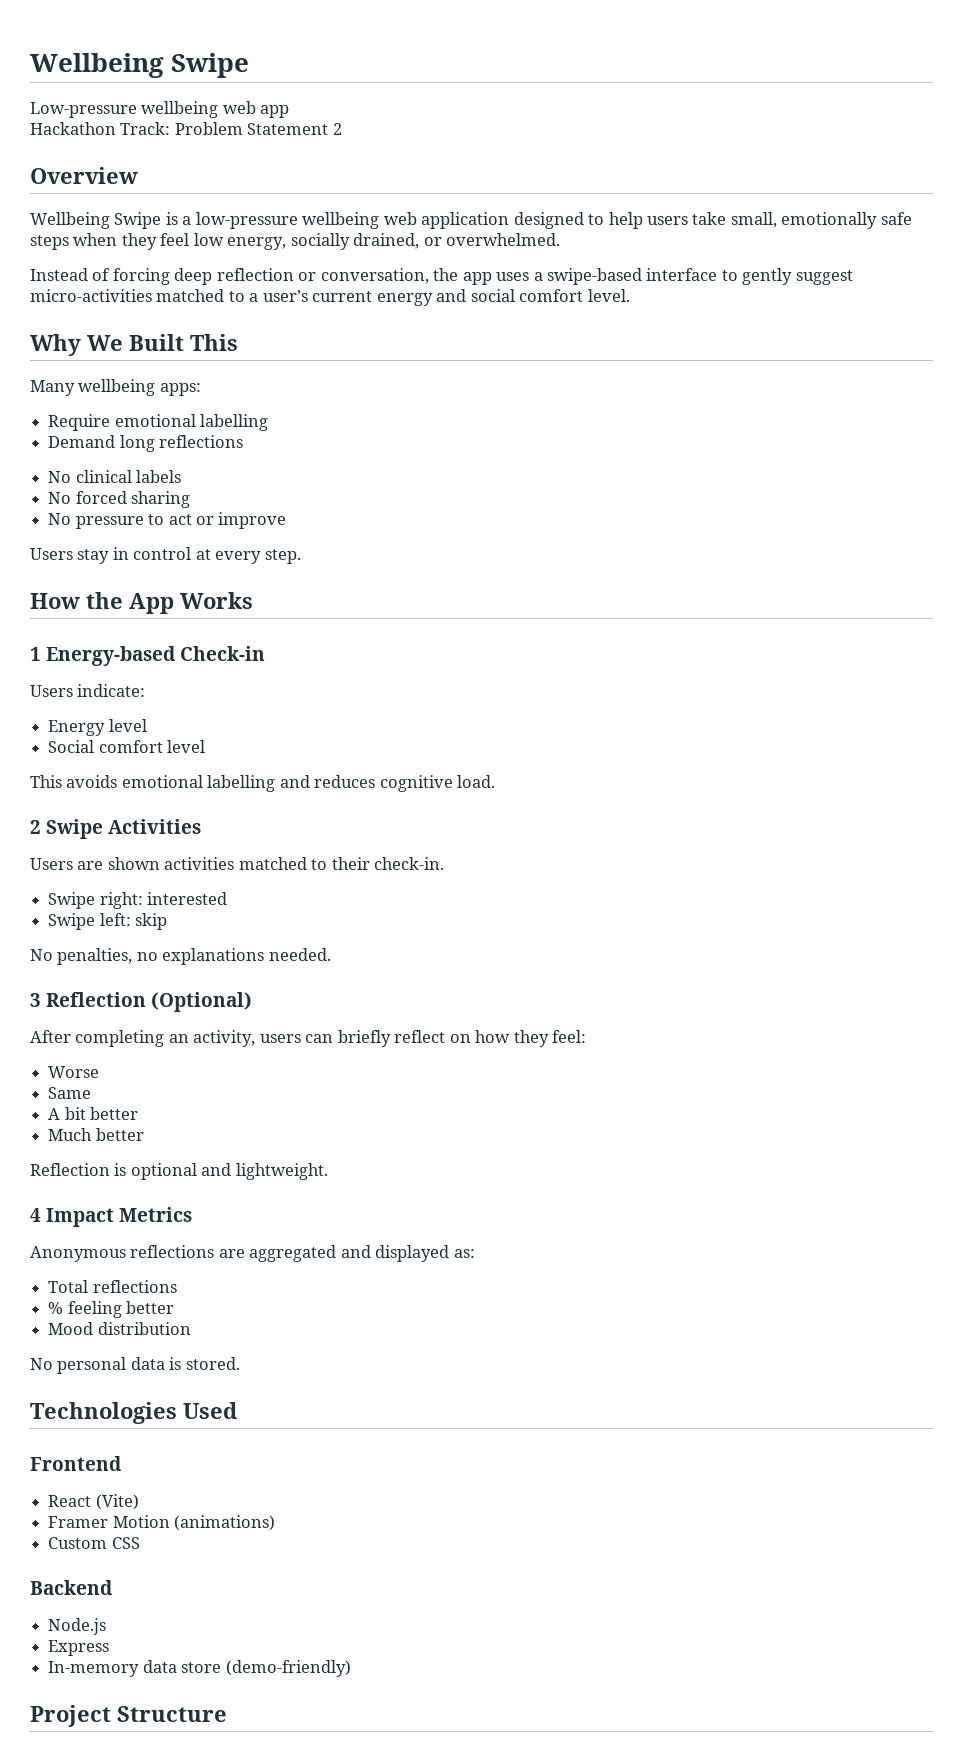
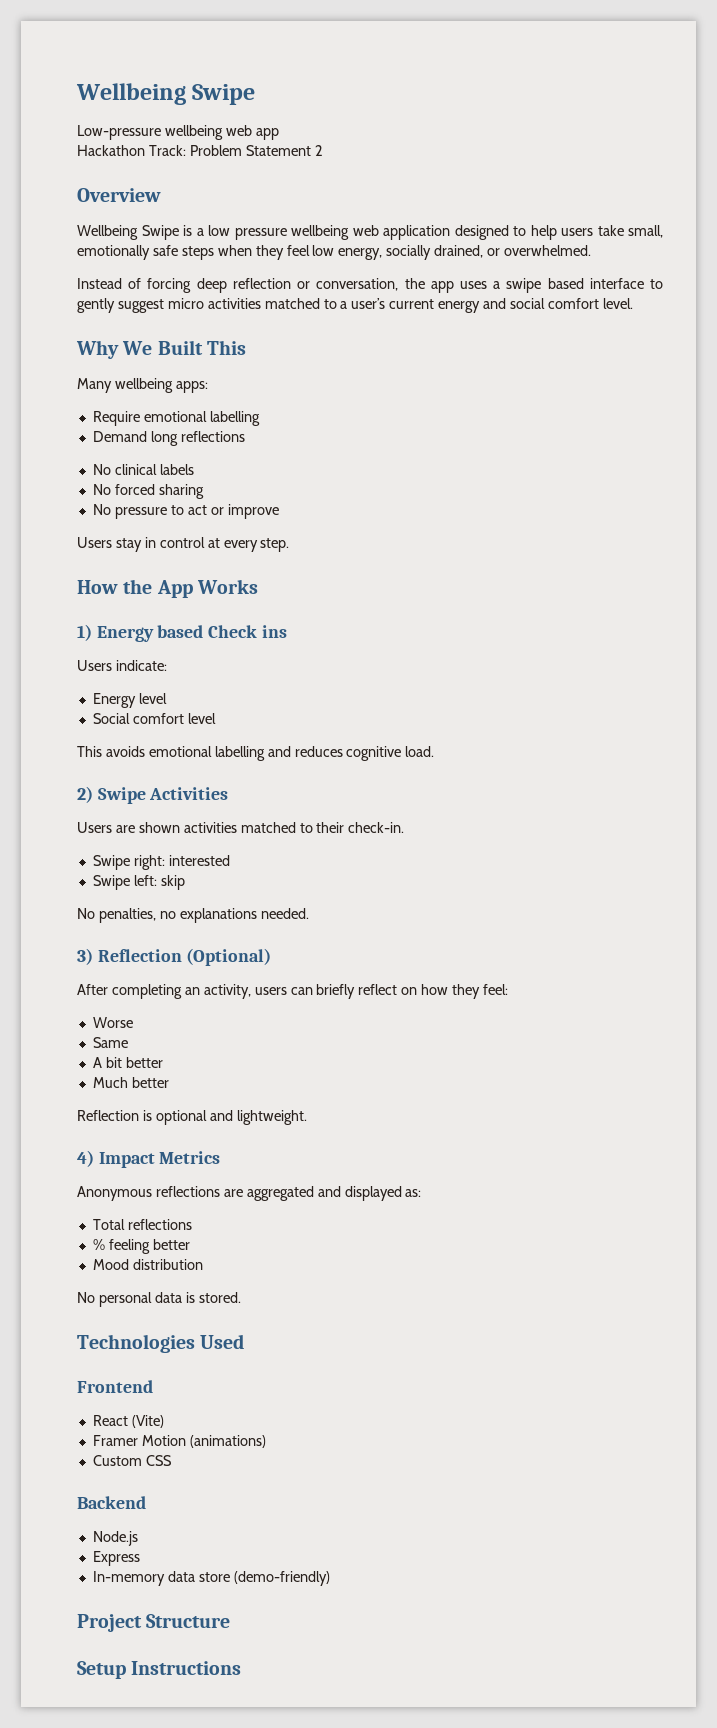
[195,212,298,229] low-pressure -> [208,225,287,240] low pressure
[547,268,643,285] swipe-based -> [506,278,584,293] swipe based
[30,289,152,302] micro-activities -> [167,298,261,309] micro activities
[30,646,266,666] 1 Energy-based Check-in -> [77,624,287,642] 1) Energy based Check ins
[30,820,41,834] 2 -> [77,786,93,803] 2)
[30,993,41,1007] 3 -> [77,948,93,965] 3)
[30,1208,41,1222] 4 -> [77,1150,94,1167] 4)
(227, 1714) none -> [77,1661,242,1679] // Setup Instructions

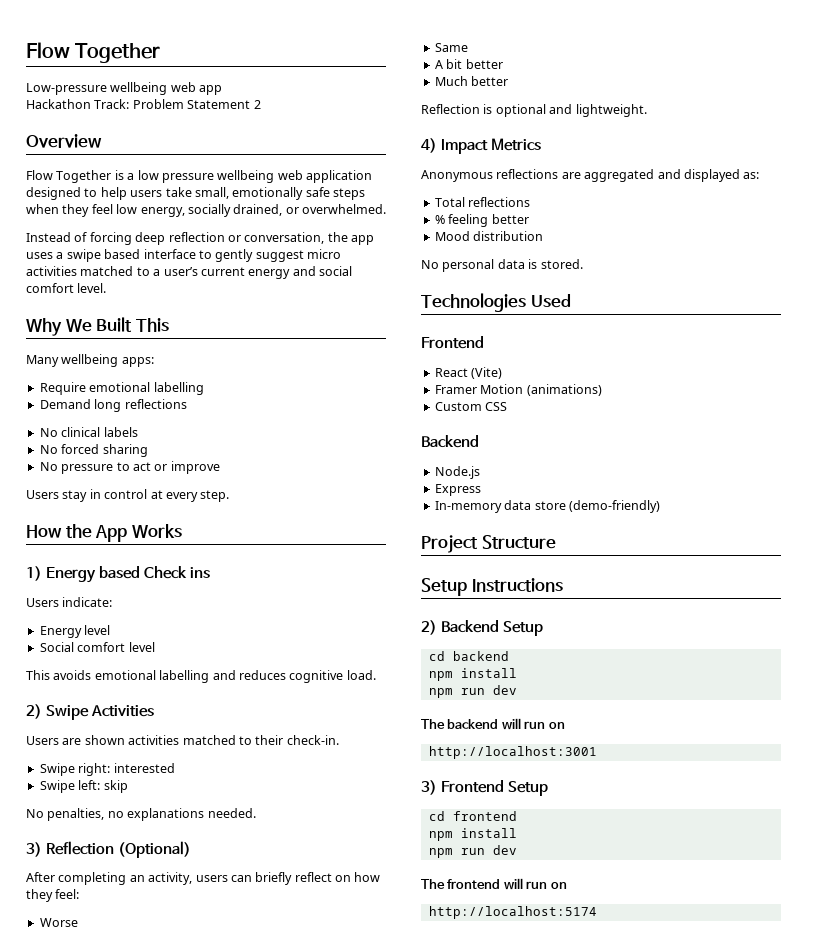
[76,83,256,105] Wellbeing Swipe -> [26,42,161,63] Flow Together
[77,225,179,240] Wellbeing Swipe -> [26,170,112,183] Flow Together
(242, 1668) none -> [421,620,543,636] [428,651,509,661] [428,668,517,681] [428,685,517,698] [421,718,565,730] [428,746,597,759] [421,780,548,796] [428,811,517,821] [428,828,517,841] [428,845,517,858] [421,878,567,890] [428,906,597,919] // 2) Backend Setup // cd backend // npm install // npm run dev // The backend will run on // http://localhost:3001 // 3) Frontend Setup // cd frontend // npm install // npm run dev // The frontend will run on // http://localhost:5174

